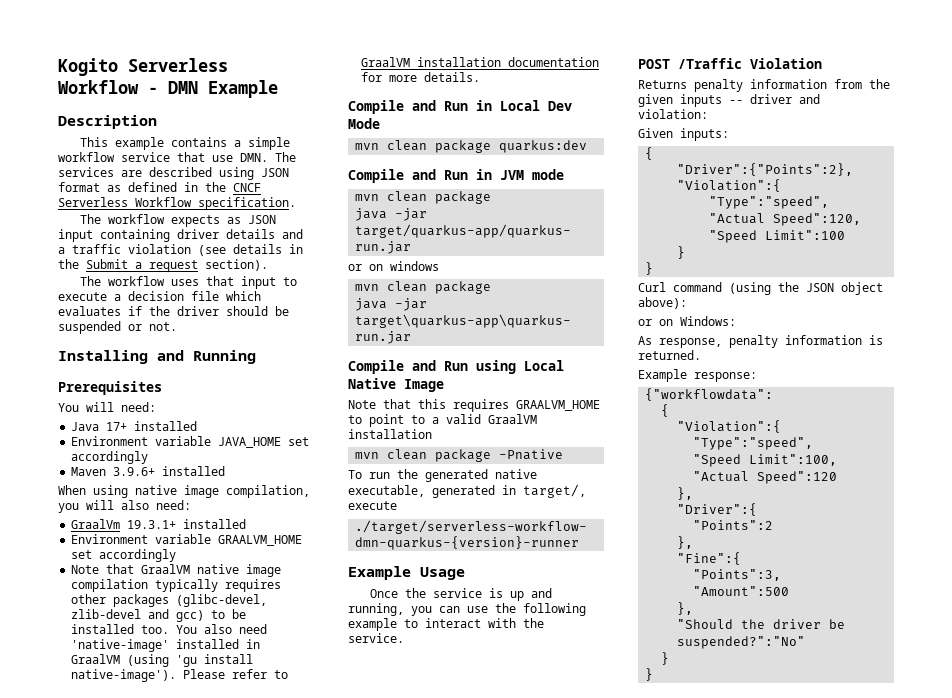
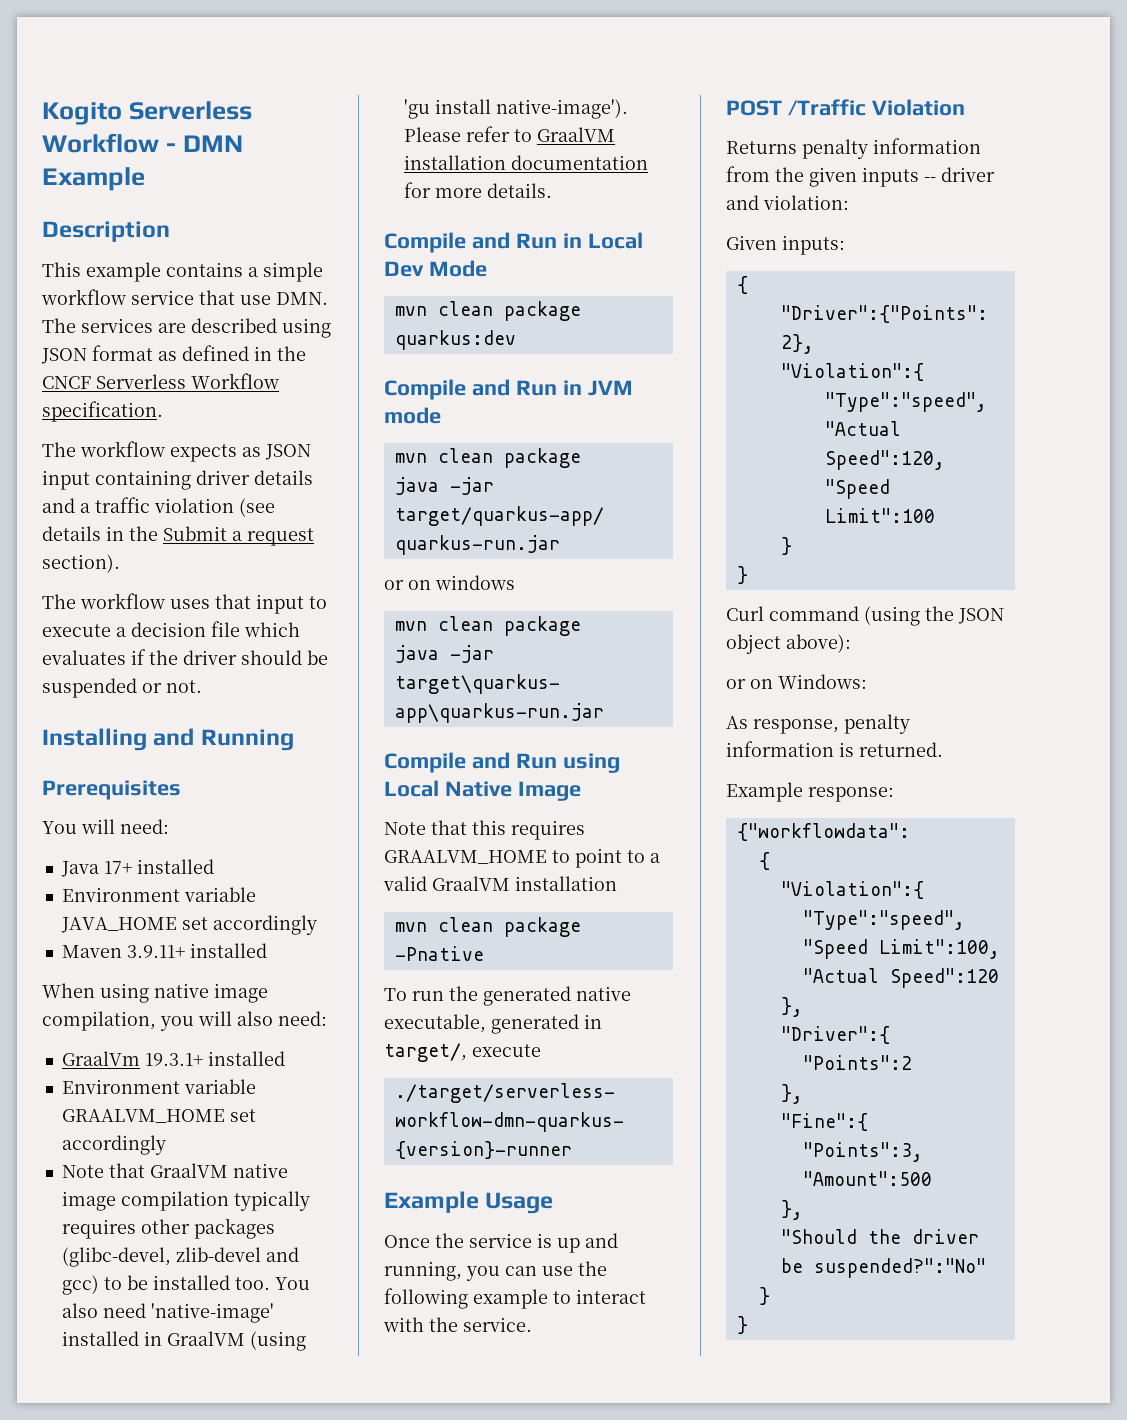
[113,467,156,476] 3.9.6+ -> [126,945,185,958] 3.9.11+

